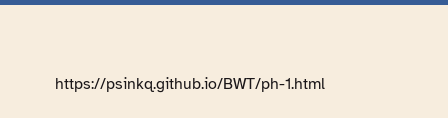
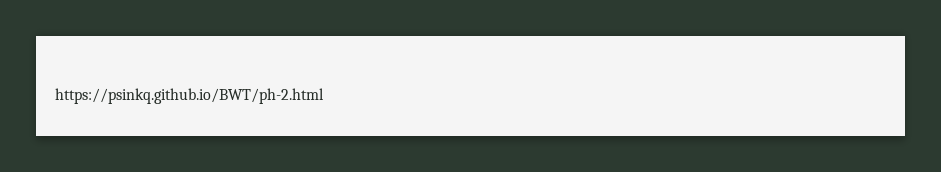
[55,77,325,93] https://psinkq.github.io/BWT/ph-1.html -> [55,88,324,104] https://psinkq.github.io/BWT/ph-2.html

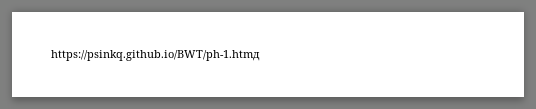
[55,88,324,104] https://psinkq.github.io/BWT/ph-2.html -> [51,50,260,61] https://psinkq.github.io/BWT/ph-1.htmд

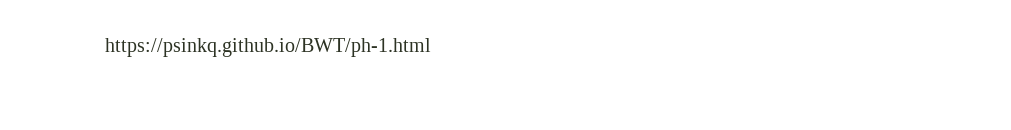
[51,50,260,61] https://psinkq.github.io/BWT/ph-1.htmд -> [105,38,431,57] https://psinkq.github.io/BWT/ph-1.html

